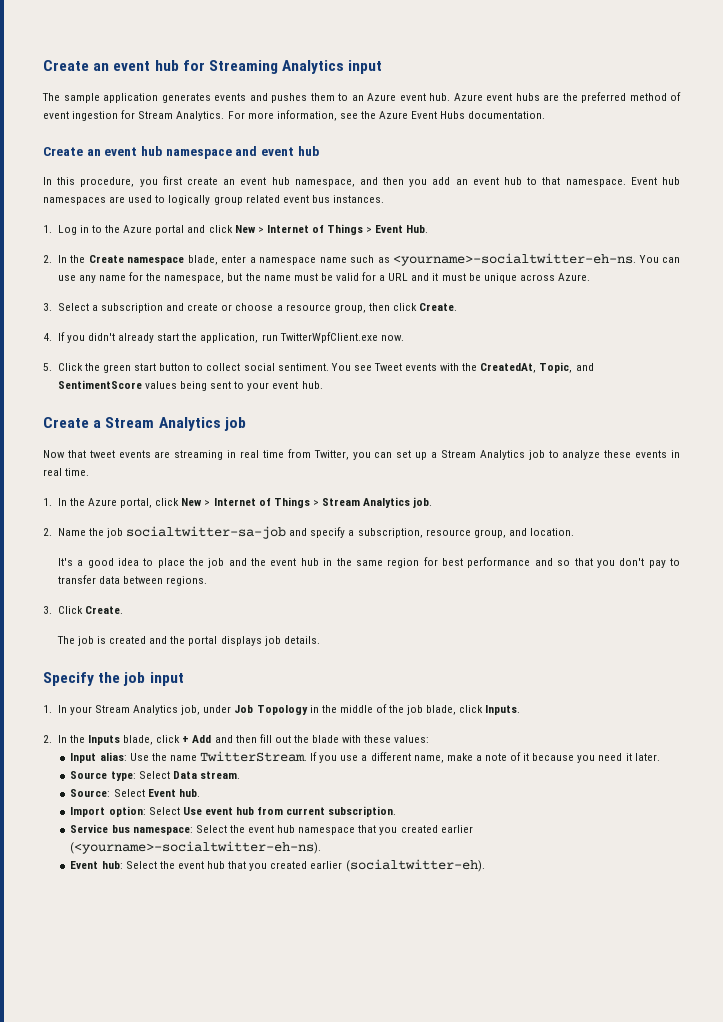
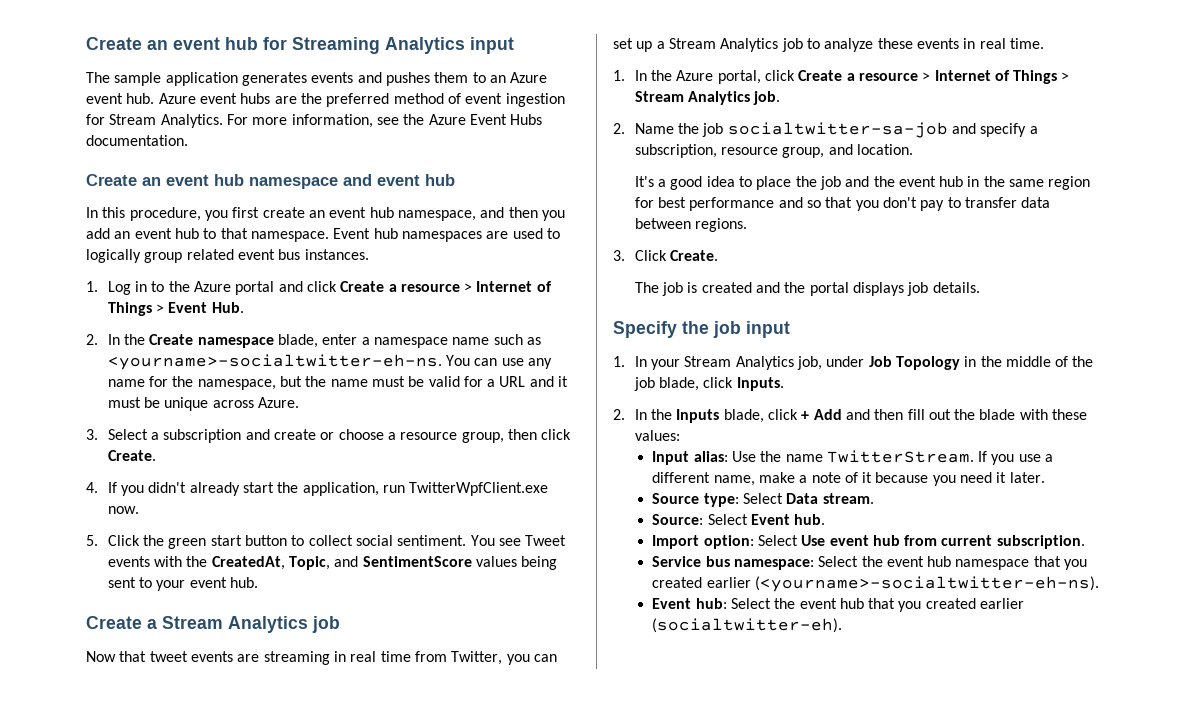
[234,225,256,233] New -> [340,281,460,292] Create a resource
[181,498,203,506] New -> [798,70,918,81] Create a resource

